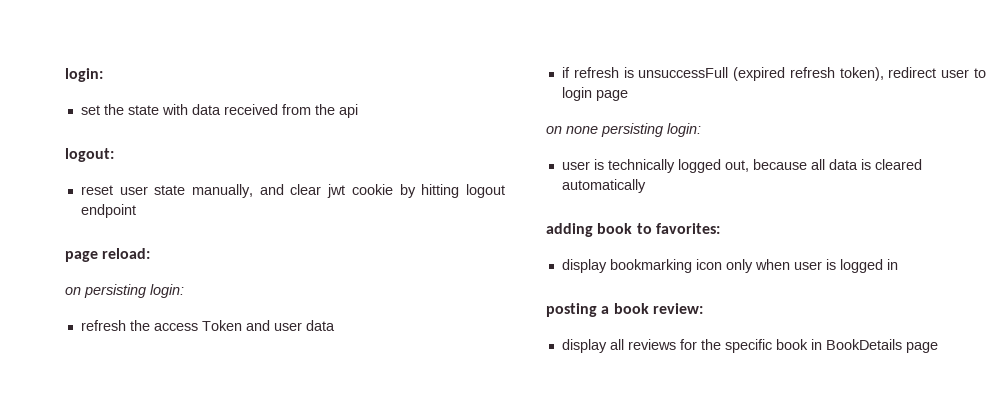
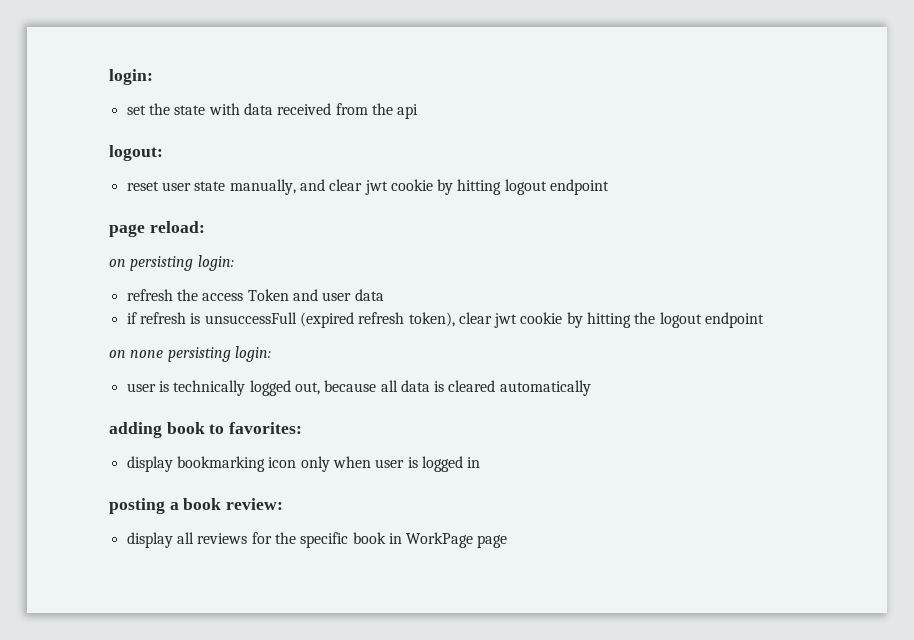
[888,67,987,78] [561,87,628,101] redirect user to login page -> [458,312,765,328] clear jwt cookie by hitting the logout endpoint
[825,339,902,350] BookDetails -> [406,532,474,548] WorkPage

